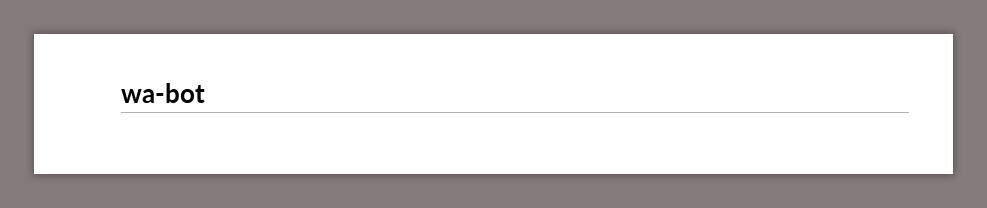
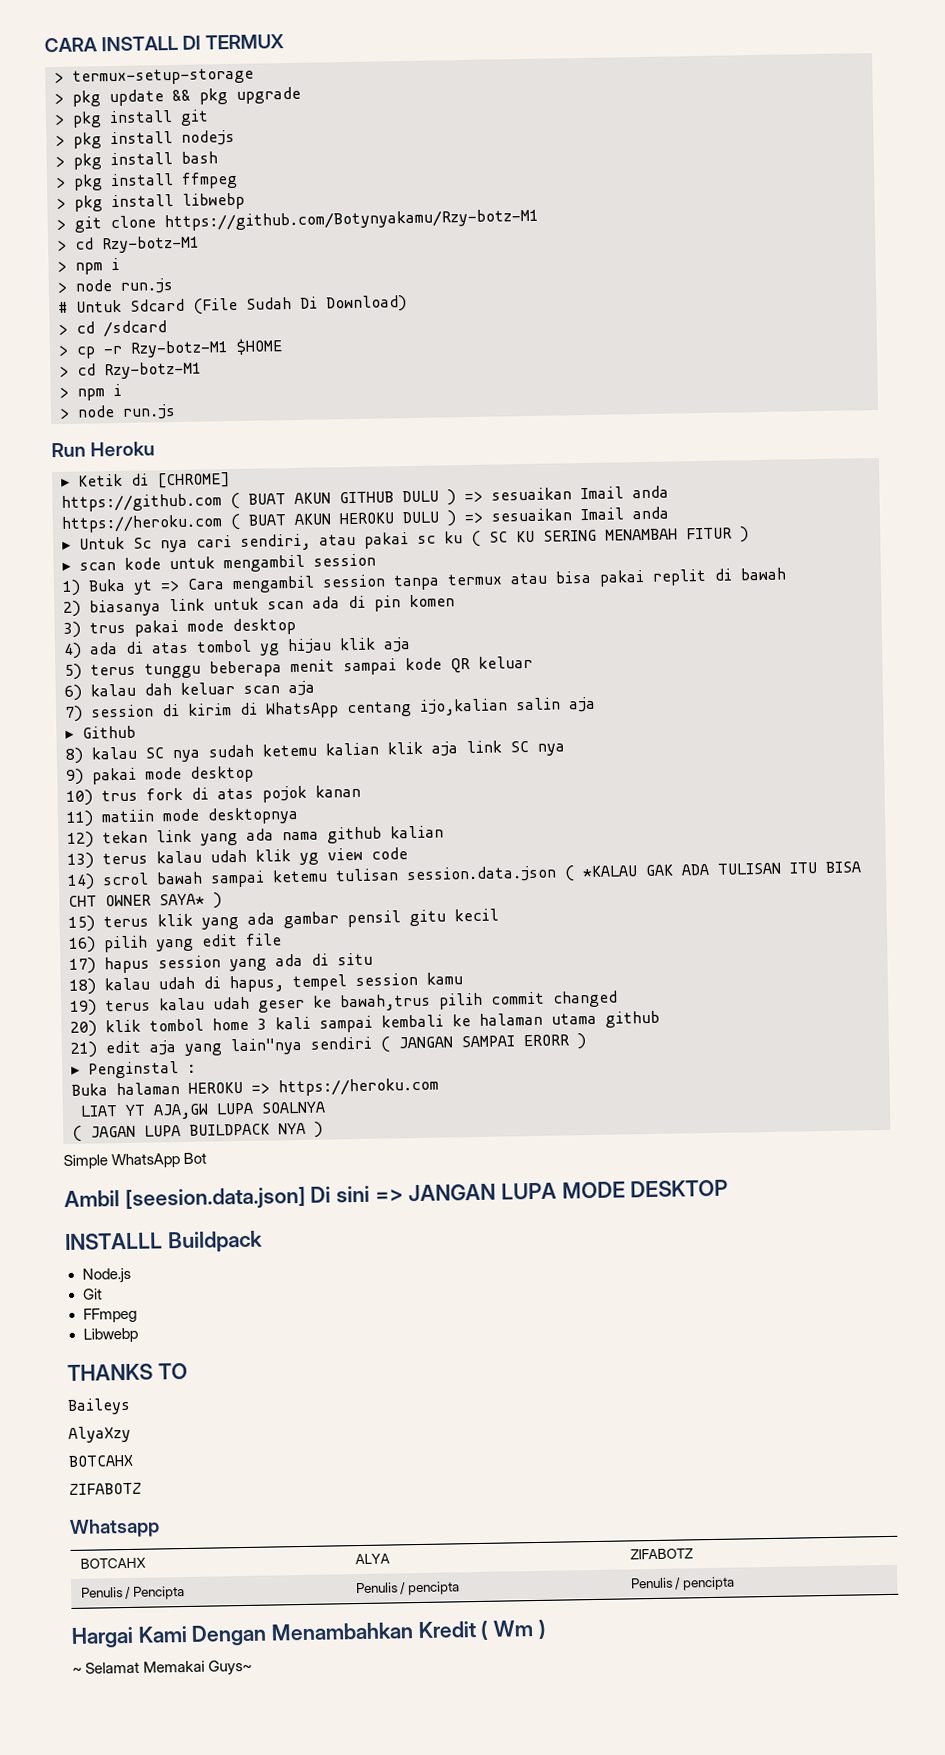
[121,83,205,103] wa-bot -> [44,34,285,53] [54,67,254,86] [54,86,301,107] [54,109,209,128] [55,129,235,149] [55,151,218,170] [55,171,238,191] [56,192,245,212] [56,208,539,233] [57,235,200,254] [57,257,120,275] [57,278,173,294] [58,295,407,315] [58,320,167,338] [58,338,283,359] [59,361,202,380] [59,383,122,401] [59,404,176,420] [51,441,156,458] [61,472,230,489] [61,485,669,512] [61,506,669,533] [62,526,749,553] [62,553,376,573] [62,567,786,596] [63,594,455,617] [63,617,296,638] [63,637,411,659] [64,655,533,680] [64,680,315,701] [65,696,596,722] [65,725,136,739] [65,740,565,764] [66,765,254,785] [66,784,361,806] [66,806,299,827] [67,825,444,848] [67,847,408,869] [67,861,861,890] [68,892,222,909] [68,908,499,932] [68,933,282,953] [69,952,373,974] [69,972,463,995] [70,990,618,1016] [70,1010,660,1037] [70,1033,586,1058] [71,1061,196,1079] [71,1077,439,1097] [80,1101,325,1120] [72,1121,323,1142] [63,1152,208,1170] [64,1179,729,1211] [65,1230,263,1254] [81,1267,131,1284] [81,1288,103,1300] [82,1307,137,1323] [82,1327,138,1343] [67,1362,188,1381] [67,1397,131,1415] [68,1425,131,1443] [68,1454,134,1467] [69,1482,142,1495] [69,1518,160,1538] [79,1557,146,1569] [354,1553,390,1565] [629,1548,693,1560] [80,1586,186,1600] [355,1581,461,1596] [630,1576,736,1591] [71,1618,547,1648] [72,1659,253,1676] CARA INSTALL DI TERMUX // > termux-setup-storage // > pkg update && pkg upgrade // > pkg install git // > pkg install nodejs // > pkg install bash // > pkg install ffmpeg // > pkg install libwebp // > git clone https://github.com/Botynyakamu/Rzy-botz-M1 // > cd Rzy-botz-M1 // > npm i // > node run.js // # Untuk Sdcard (File Sudah Di Download) // > cd /sdcard // > cp -r Rzy-botz-M1 $HOME // > cd Rzy-botz-M1 // > npm i // > node run.js // Run Heroku // ▸ Ketik di [CHROME] // https://github.com ( BUAT AKUN GITHUB DULU ) => sesuaikan Imail anda // https://heroku.com ( BUAT AKUN HEROKU DULU ) => sesuaikan Imail anda // ▸ Untuk Sc nya cari sendiri, atau pakai sc ku ( SC KU SERING MENAMBAH FITUR ) // ▸ scan kode untuk mengambil session // 1) Buka yt => Cara mengambil session tanpa termux atau bisa pakai replit di bawah // 2) biasanya link untuk scan ada di pin komen // 3) trus pakai mode desktop // 4) ada di atas tombol yg hijau klik aja // 5) terus tunggu beberapa menit sampai kode QR keluar // 6) kalau dah keluar scan aja // 7) session di kirim di WhatsApp centang ijo,kalian salin aja // ▸ Github // 8) kalau SC nya sudah ketemu kalian klik aja link SC nya // 9) pakai mode desktop // 10) trus fork di atas pojok kanan // 11) matiin mode desktopnya // 12) tekan link yang ada nama github kalian // 13) terus kalau udah klik yg view code // 14) scrol bawah sampai ketemu tulisan session.data.json ( *KALAU GAK ADA TULISAN ITU BISA CHT OWNER SAYA* ) // 15) terus klik yang ada gambar pensil gitu kecil // 16) pilih yang edit file // 17) hapus session yang ada di situ // 18) kalau udah di hapus, tempel session kamu // 19) terus kalau udah geser ke bawah,trus pilih commit changed // 20) klik tombol home 3 kali sampai kembali ke halaman utama github // 21) edit aja yang lain"nya sendiri ( JANGAN SAMPAI ERORR ) // ▸ Penginstal : // Buka halaman HEROKU => https://heroku.com // LIAT YT AJA,GW LUPA SOALNYA // ( JAGAN LUPA BUILDPACK NYA ) // Simple WhatsApp Bot // Ambil [seesion.data.json] Di sini => JANGAN LUPA MODE DESKTOP // INSTALLL Buildpack // Node.js // Git // FFmpeg // Libwebp // THANKS TO // Baileys // AlyaXzy // BOTCAHX // ZIFABOTZ // Whatsapp // BOTCAHX | ALYA | ZIFABOTZ // Penulis / Pencipta | Penulis / pencipta | Penulis / pencipta // Hargai Kami Dengan Menambahkan Kredit ( Wm ) // ~ Selamat Memakai Guys~

